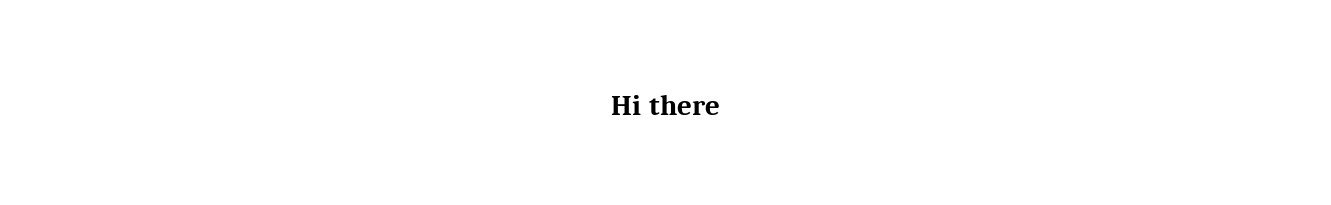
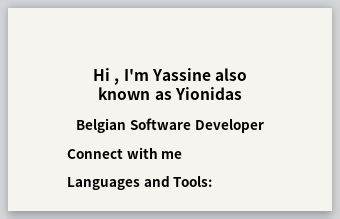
[648,94,720,115] there -> [114,68,247,85] [98,87,242,100] [76,118,264,133] [67,147,183,159] [67,175,213,190] , I'm Yassine also known as Yionidas // Belgian Software Developer // Connect with me // Languages and Tools:

